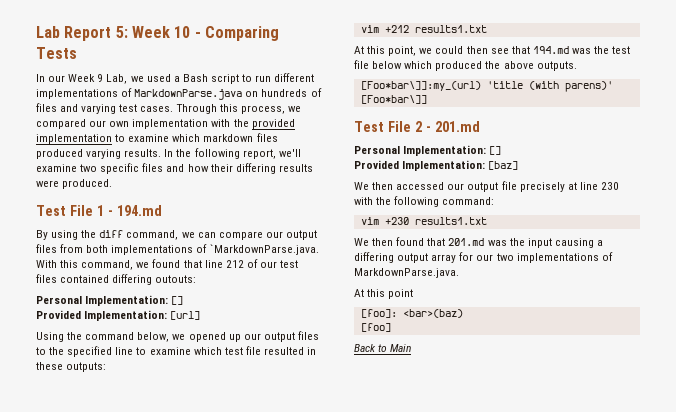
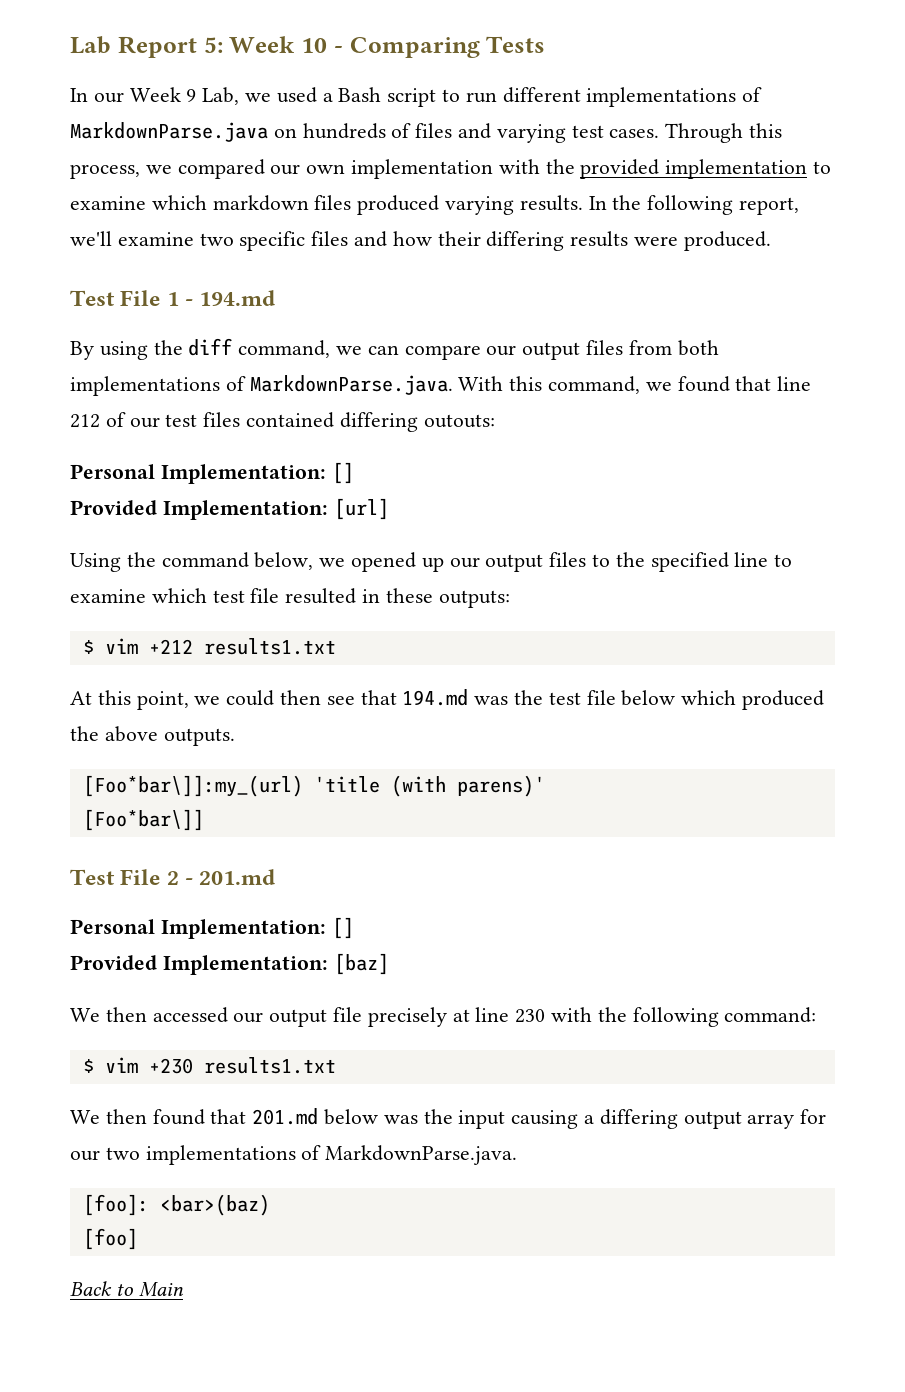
[209,244,319,255] `MarkdownParse.java. -> [249,375,453,395] MarkdownParse.java.
(107, 367) none -> [82,640,94,654] $
(495, 201) none -> [82,1059,94,1073] $
(485, 242) none -> [324,1109,379,1125] below
[354,289,414,299] // At this point -> (518, 1155) none

